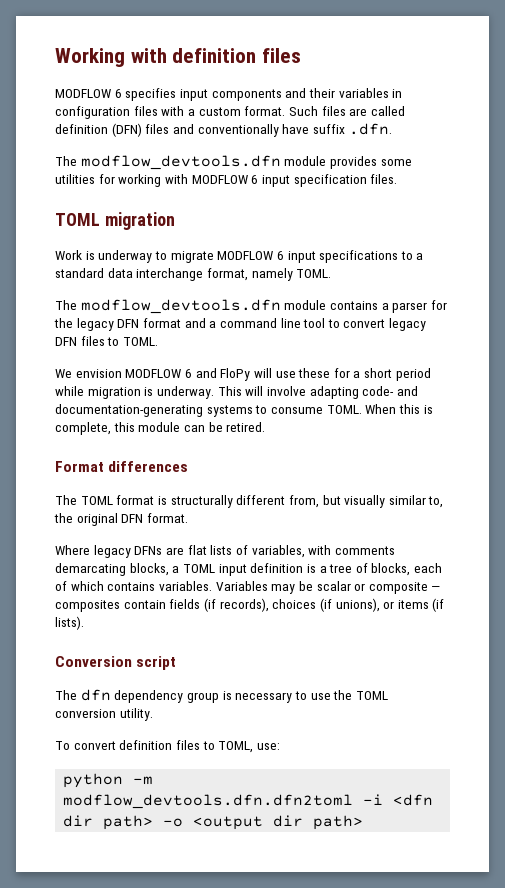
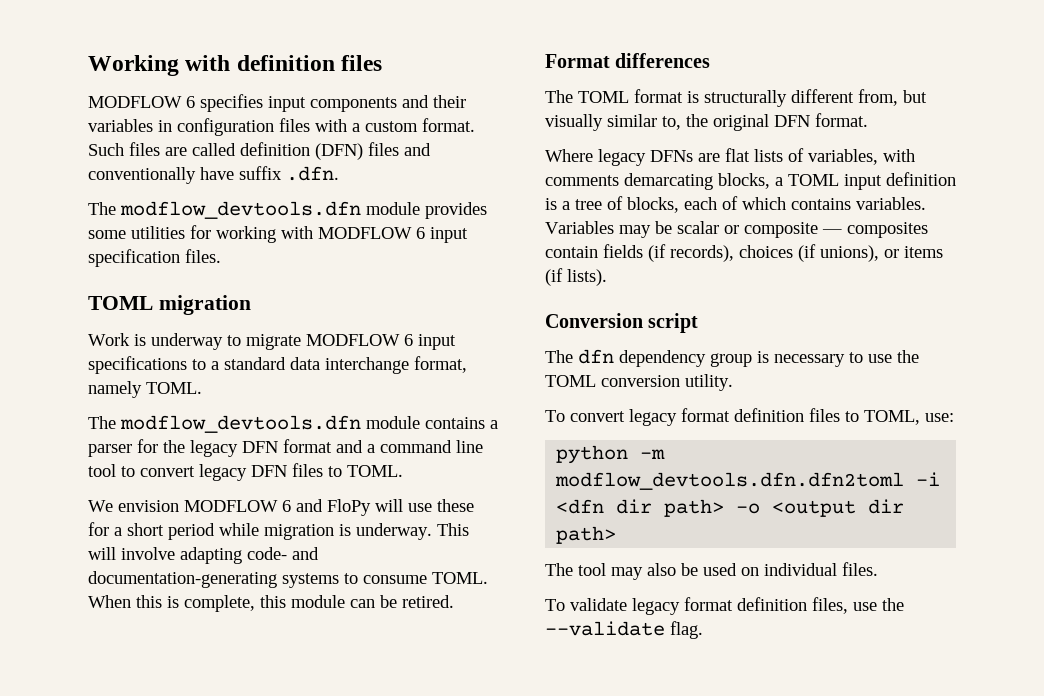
(116, 745) none -> [629,408,730,426] legacy format
(364, 822) none -> [545,562,878,580] [545,597,904,615] [545,621,703,639] // The tool may also be used on individual files. // To validate legacy format definition files, use the --validate flag.

